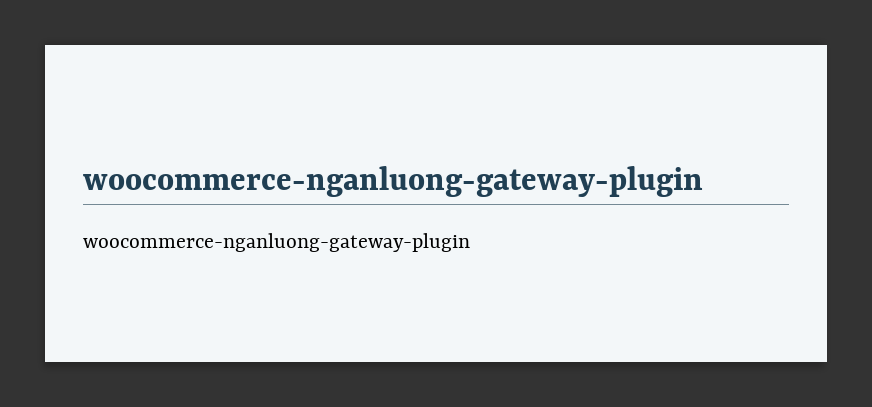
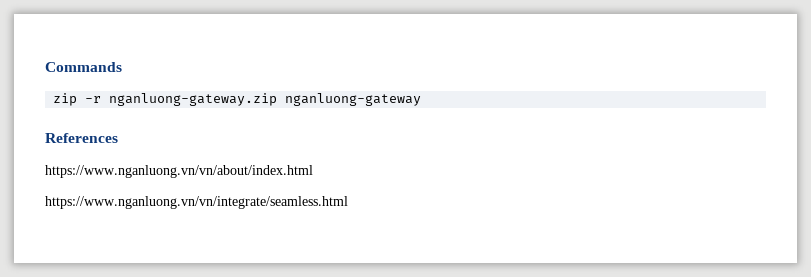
[83,166,703,197] [83,233,470,252] woocommerce-nganluong-gateway-plugin // woocommerce-nganluong-gateway-plugin -> [45,62,122,72] [53,93,422,106] [45,133,118,143] [45,165,313,178] [45,196,348,209] Commands // zip -r nganluong-gateway.zip nganluong-gateway // References // https://www.nganluong.vn/vn/about/index.html // https://www.nganluong.vn/vn/integrate/seamless.html

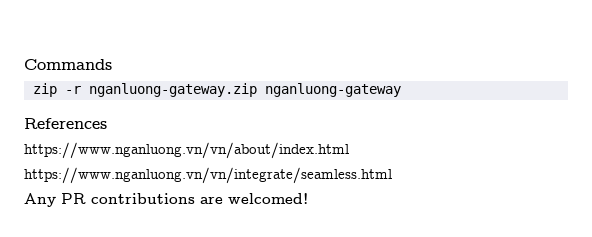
(348, 202) none -> [24,193,308,207] // Any PR contributions are welcomed!

